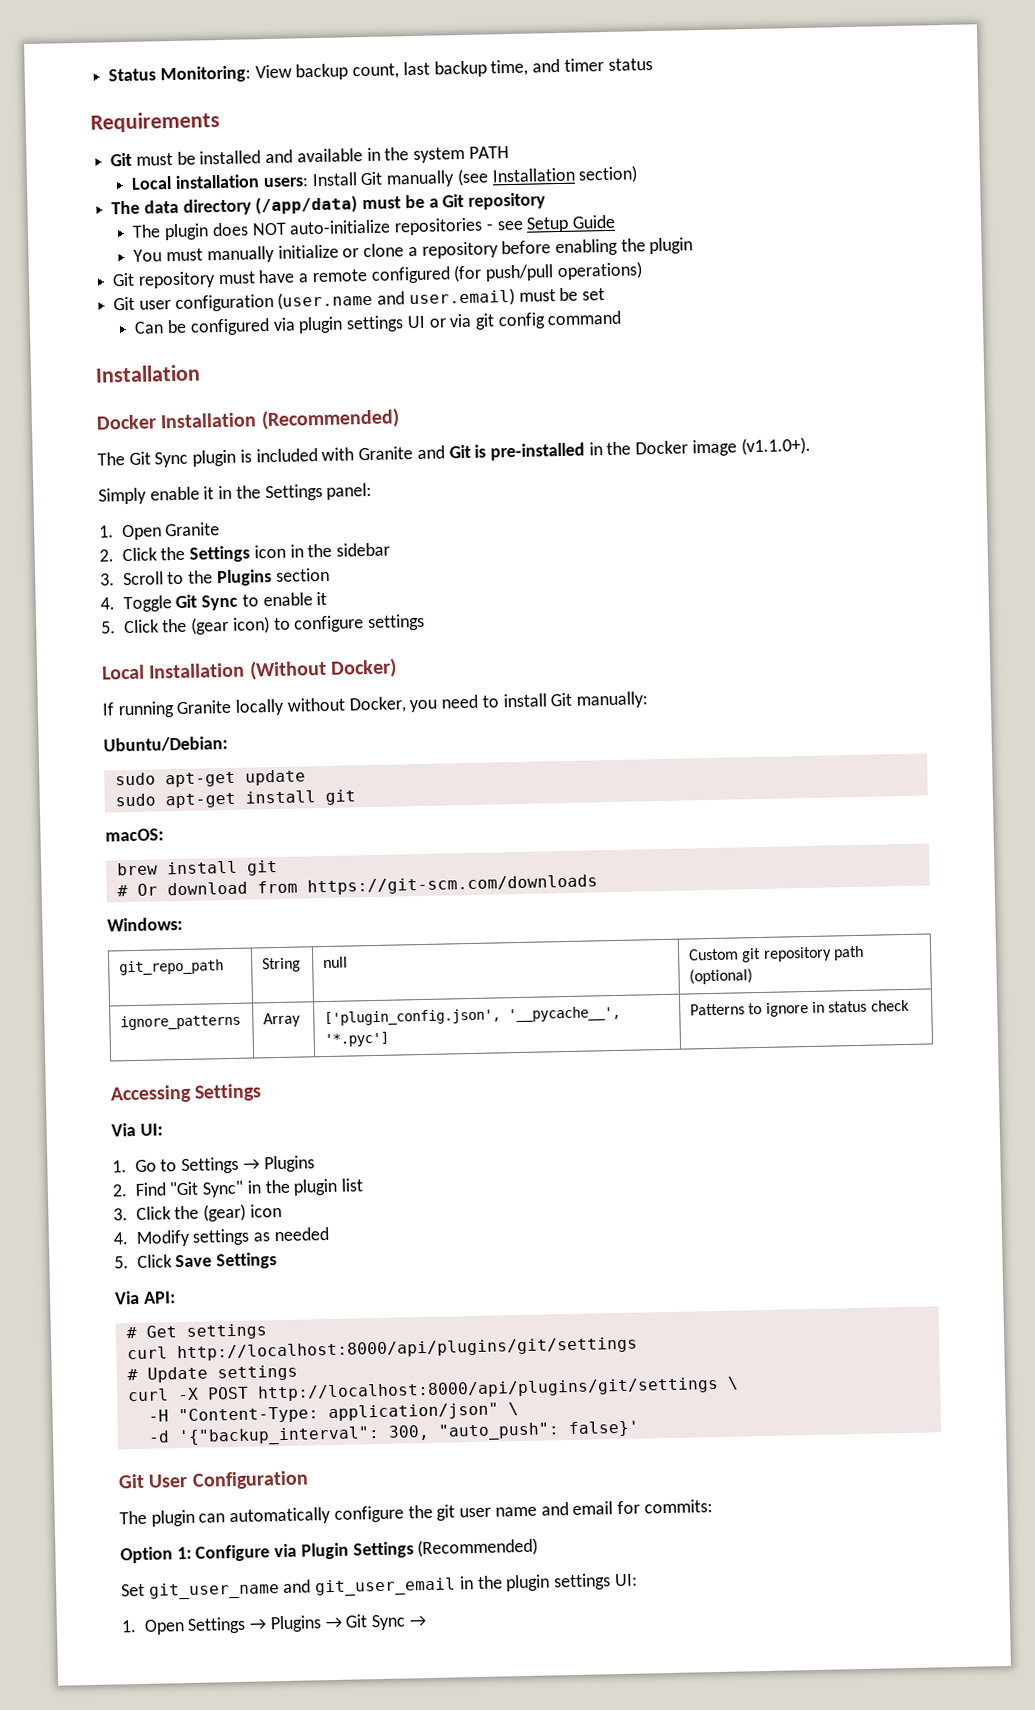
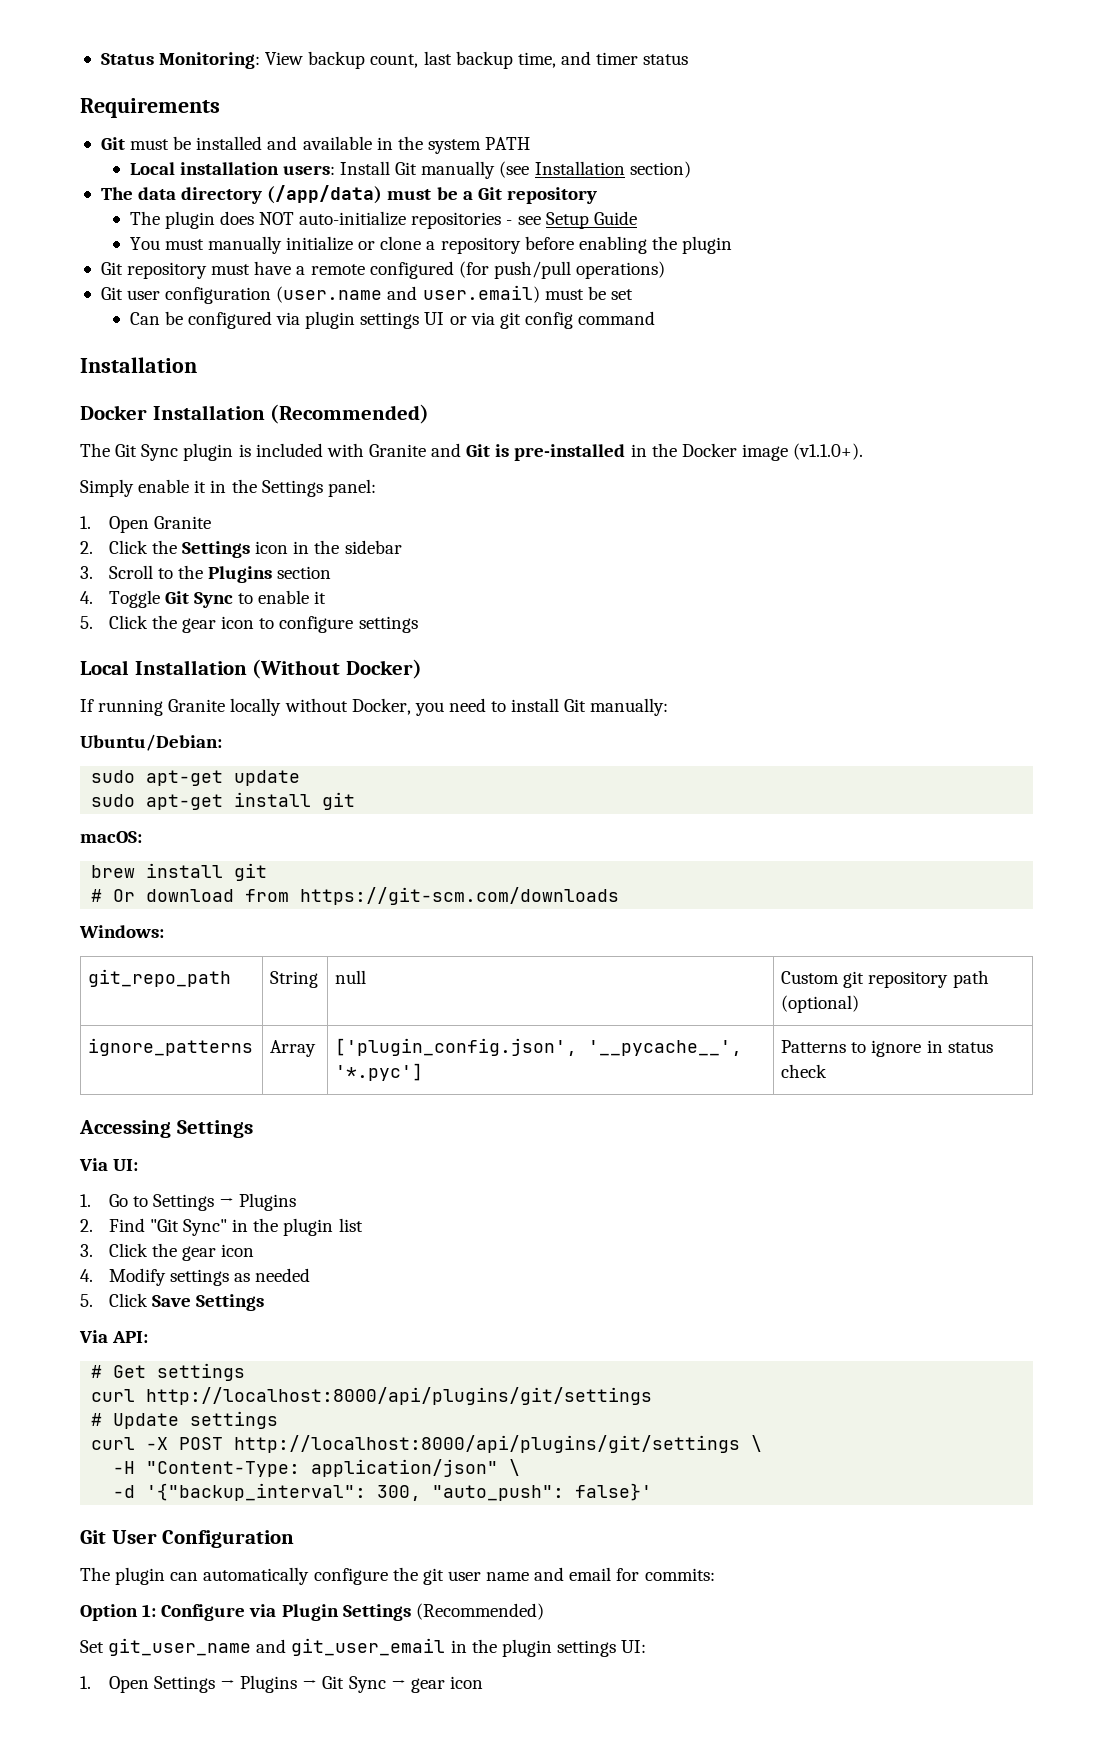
[191,616,270,635] (gear icon) -> [182,616,255,633] gear icon
[203,1203,247,1222] (gear) -> [182,1246,217,1261] gear
(426, 1621) none -> [410,1676,483,1693] gear icon

